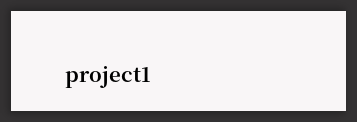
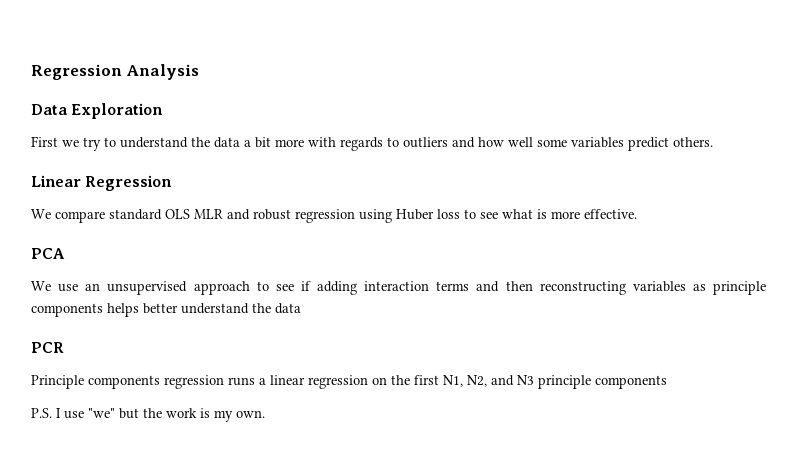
[65,66,151,88] project1 -> [31,64,199,80] [31,103,164,119] [31,136,713,151] [31,175,173,191] [31,209,637,223] [31,248,65,259] [31,281,766,295] [31,303,301,317] [31,342,64,353] [31,375,667,389] [31,408,265,422] Regression Analysis // Data Exploration // First we try to understand the data a bit more with regards to outliers and how well some variables predict others. // Linear Regression // We compare standard OLS MLR and robust regression using Huber loss to see what is more effective. // PCA // We use an unsupervised approach to see if adding interaction terms and then reconstructing variables as principle components helps better understand the data // PCR // Principle components regression runs a linear regression on the first N1, N2, and N3 principle components // P.S. I use "we" but the work is my own.

